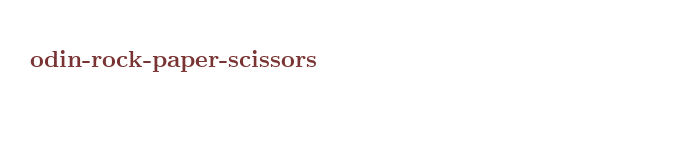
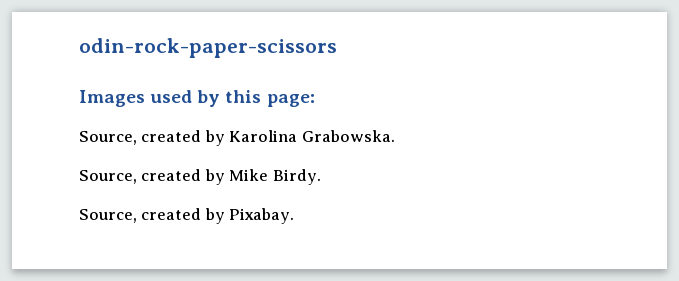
(317, 61) none -> [79,90,315,107] [79,130,395,146] [79,169,321,185] [79,208,295,224] // Images used by this page: // Source, created by Karolina Grabowska. // Source, created by Mike Birdy. // Source, created by Pixabay.

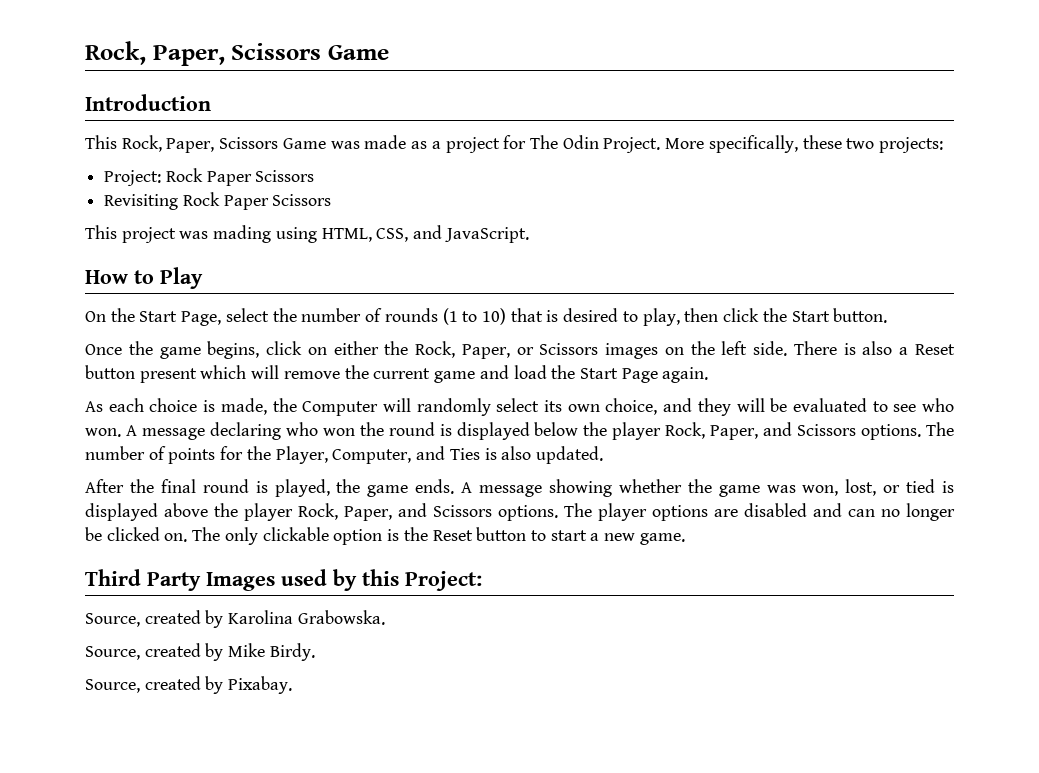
[79,38,337,58] odin-rock-paper-scissors // -> [85,41,389,66] [85,94,211,111] [85,135,944,153] [104,168,315,186] [104,192,332,210] [85,225,529,243] [85,267,203,289] [85,308,888,326] [85,341,956,359] [85,365,709,383] [85,398,955,416] [85,422,955,440] [85,446,603,464] [85,479,954,497] [85,503,955,521] [85,527,685,545] [85,569,201,591] Rock, Paper, Scissors Game // Introduction // This Rock, Paper, Scissors Game was made as a project for The Odin Project. More specifically, these two projects: // Project: Rock Paper Scissors // Revisiting Rock Paper Scissors // This project was mading using HTML, CSS, and JavaScript. // How to Play // On the Start Page, select the number of rounds (1 to 10) that is desired to play, then click the Start button. // Once the game begins, click on either the Rock, Paper, or Scissors images on the left side. There is also a Reset button present which will remove the current game and load the Start Page again. // As each choice is made, the Computer will randomly select its own choice, and they will be evaluated to see who won. A message declaring who won the round is displayed below the player Rock, Paper, and Scissors options. The number of points for the Player, Computer, and Ties is also updated. // After the final round is played, the game ends. A message showing whether the game was won, lost, or tied is displayed above the player Rock, Paper, and Scissors options. The player options are disabled and can no longer be clicked on. The only clickable option is the Reset button to start a new game. // Third Party
[266,94,315,107] page: -> [405,571,482,591] Project:

